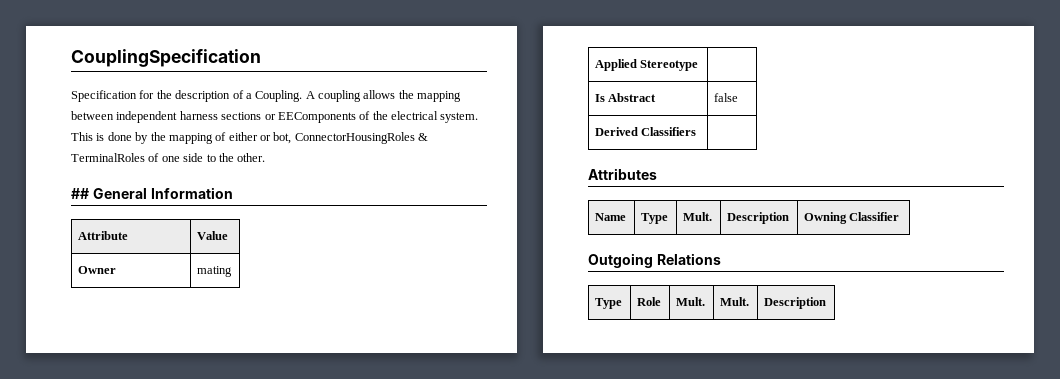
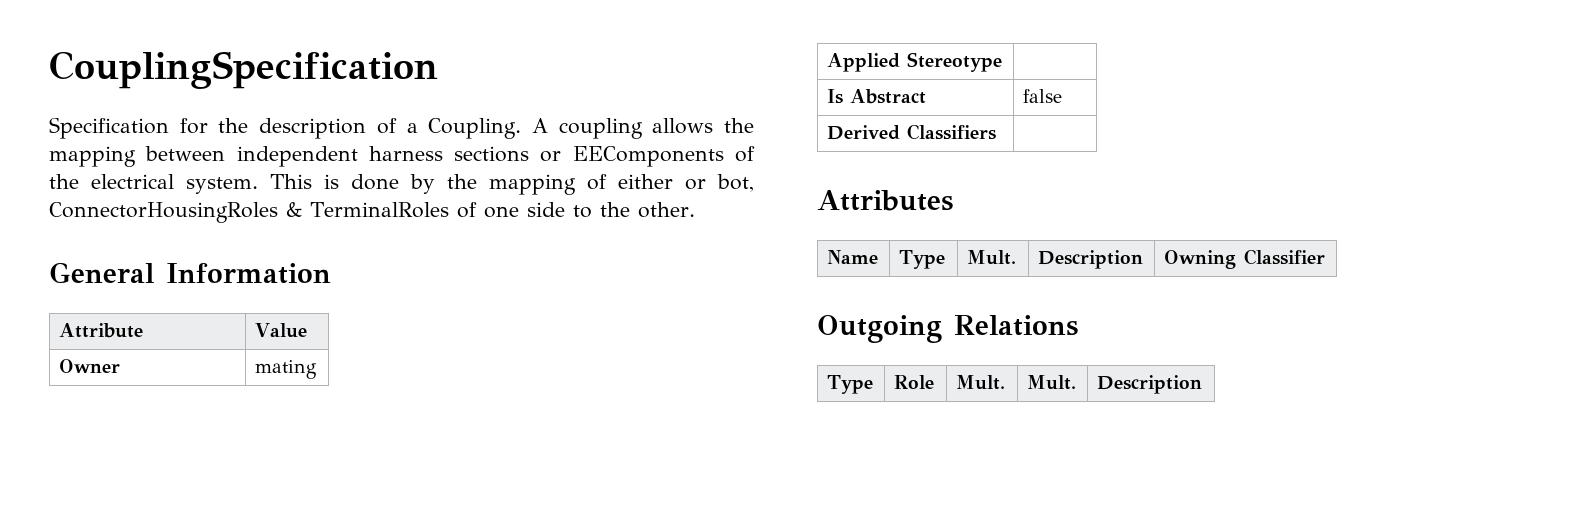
[71,188,89,199] ## -> (695, 210) none

